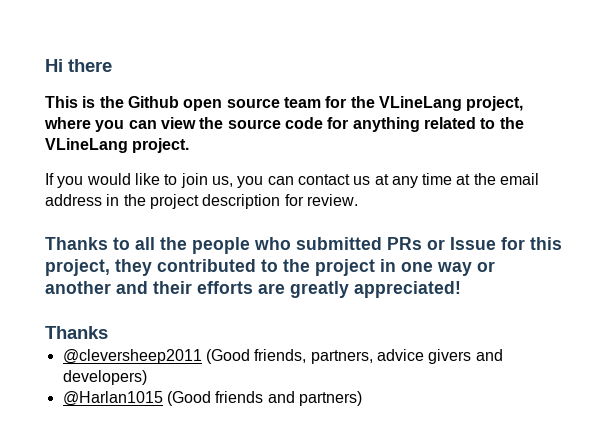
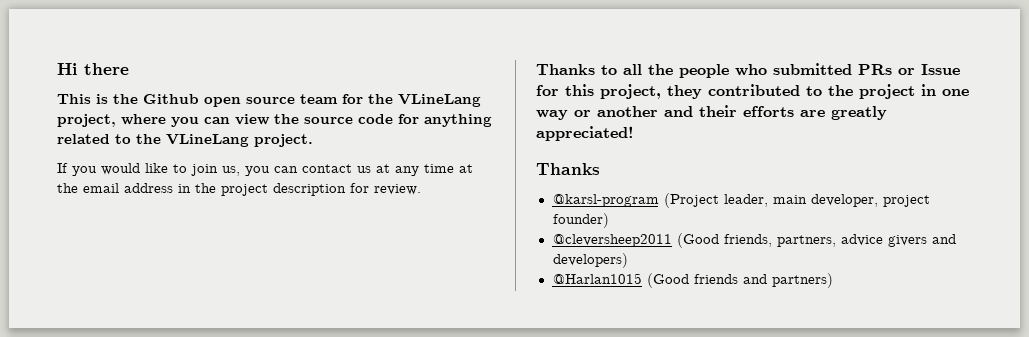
(108, 332) none -> [552,193,930,208] [552,213,609,228] // @karsl-program (Project leader, main developer, project founder)

